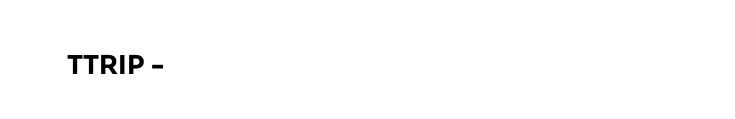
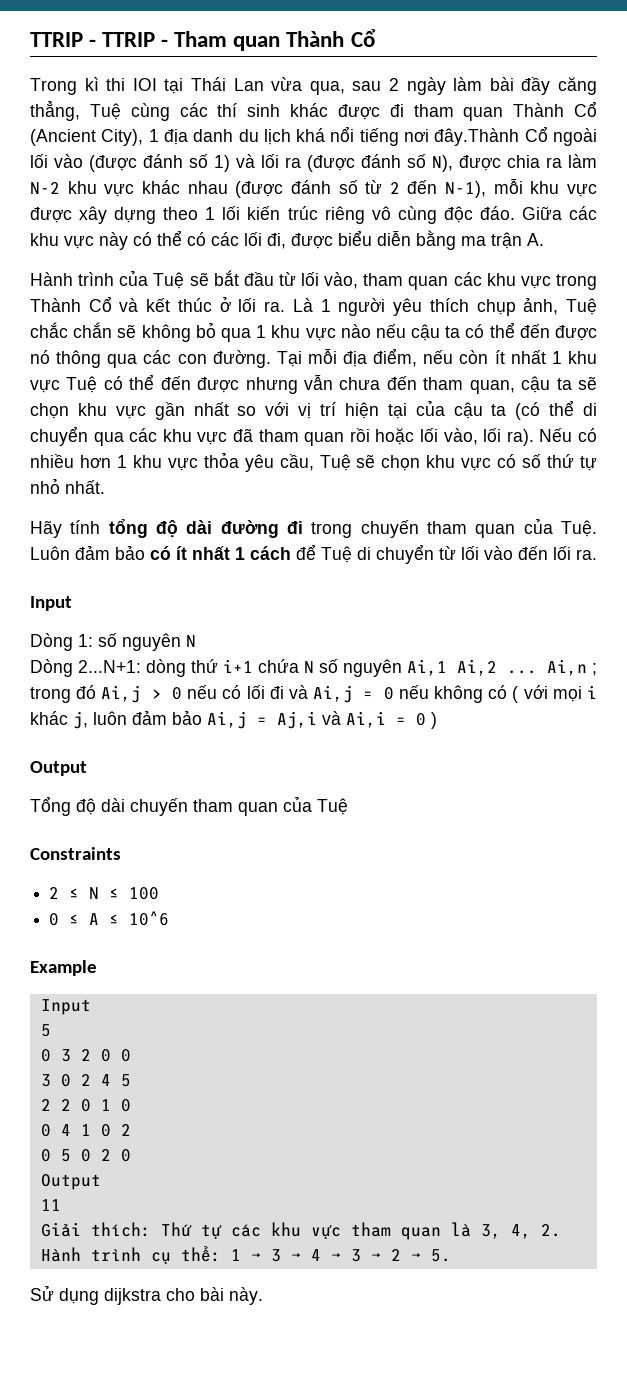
[67,54,165,74] TTRIP - -> [30,29,376,51] [30,77,598,95] [30,100,597,121] [30,126,598,146] [30,154,597,172] [30,178,598,198] [30,206,597,224] [30,230,544,250] [30,270,597,290] [30,296,597,316] [30,322,597,342] [30,348,597,368] [30,374,598,394] [30,400,597,420] [30,426,598,446] [30,452,597,472] [30,478,105,494] [30,518,597,538] [30,544,597,564] [30,596,72,611] [30,633,196,651] [30,659,597,677] [30,685,597,703] [30,710,437,729] [30,761,87,776] [30,796,348,816] [30,847,121,860] [49,887,160,900] [49,911,170,926] [30,960,97,976] [40,999,91,1015] [40,1024,51,1037] [40,1049,131,1062] [40,1074,131,1087] [40,1099,131,1112] [40,1124,131,1137] [40,1149,131,1162] [40,1174,101,1190] [40,1199,61,1211] [40,1222,561,1240] [40,1246,451,1264] [30,1285,263,1305] TTRIP - TTRIP - Tham quan Thành Cổ // Trong kì thi IOI tại Thái Lan vừa qua, sau 2 ngày làm bài đầy căng thẳng, Tuệ cùng các thí sinh khác được đi tham quan Thành Cổ (Ancient City), 1 địa danh du lịch khá nổi tiếng nơi đây.Thành Cổ ngoài lối vào (được đánh số 1) và lối ra (được đánh số N), được chia ra làm N-2 khu vực khác nhau (được đánh số từ 2 đến N-1), mỗi khu vực được xây dựng theo 1 lối kiến trúc riêng vô cùng độc đáo. Giữa các khu vực này có thể có các lối đi, được biểu diễn bằng ma trận A. // Hành trình của Tuệ sẽ bắt đầu từ lối vào, tham quan các khu vực trong Thành Cổ và kết thúc ở lối ra. Là 1 người yêu thích chụp ảnh, Tuệ chắc chắn sẽ không bỏ qua 1 khu vực nào nếu cậu ta có thể đến được nó thông qua các con đường. Tại mỗi địa điểm, nếu còn ít nhất 1 khu vực Tuệ có thể đến được nhưng vẫn chưa đến tham quan, cậu ta sẽ chọn khu vực gần nhất so với vị trí hiện tại của cậu ta (có thể di chuyển qua các khu vực đã tham quan rồi hoặc lối vào, lối ra). Nếu có nhiều hơn 1 khu vực thỏa yêu cầu, Tuệ sẽ chọn khu vực có số thứ tự nhỏ nhất. // Hãy tính tổng độ dài đường đi trong chuyến tham quan của Tuệ. Luôn đảm bảo có ít nhất 1 cách để Tuệ di chuyển từ lối vào đến lối ra. // Input // Dòng 1: số nguyên N // Dòng 2...N+1: dòng thứ i+1 chứa N số nguyên Ai,1 Ai,2 ... Ai,n ; trong đó Ai,j > 0 nếu có lối đi và Ai,j = 0 nếu không có ( với mọi i khác j, luôn đảm bảo Ai,j = Aj,i và Ai,i = 0 ) // Output // Tổng độ dài chuyến tham quan của Tuệ // Constraints // 2 ≤ N ≤ 100 // 0 ≤ A ≤ 10^6 // Example // Input // 5 // 0 3 2 0 0 // 3 0 2 4 5 // 2 2 0 1 0 // 0 4 1 0 2 // 0 5 0 2 0 // Output // 11 // Giải thích: Thứ tự các khu vực tham quan là 3, 4, 2. Hành trình cụ thể: 1 → 3 → 4 → 3 → 2 → 5. // Sử dụng dijkstra cho bài này.

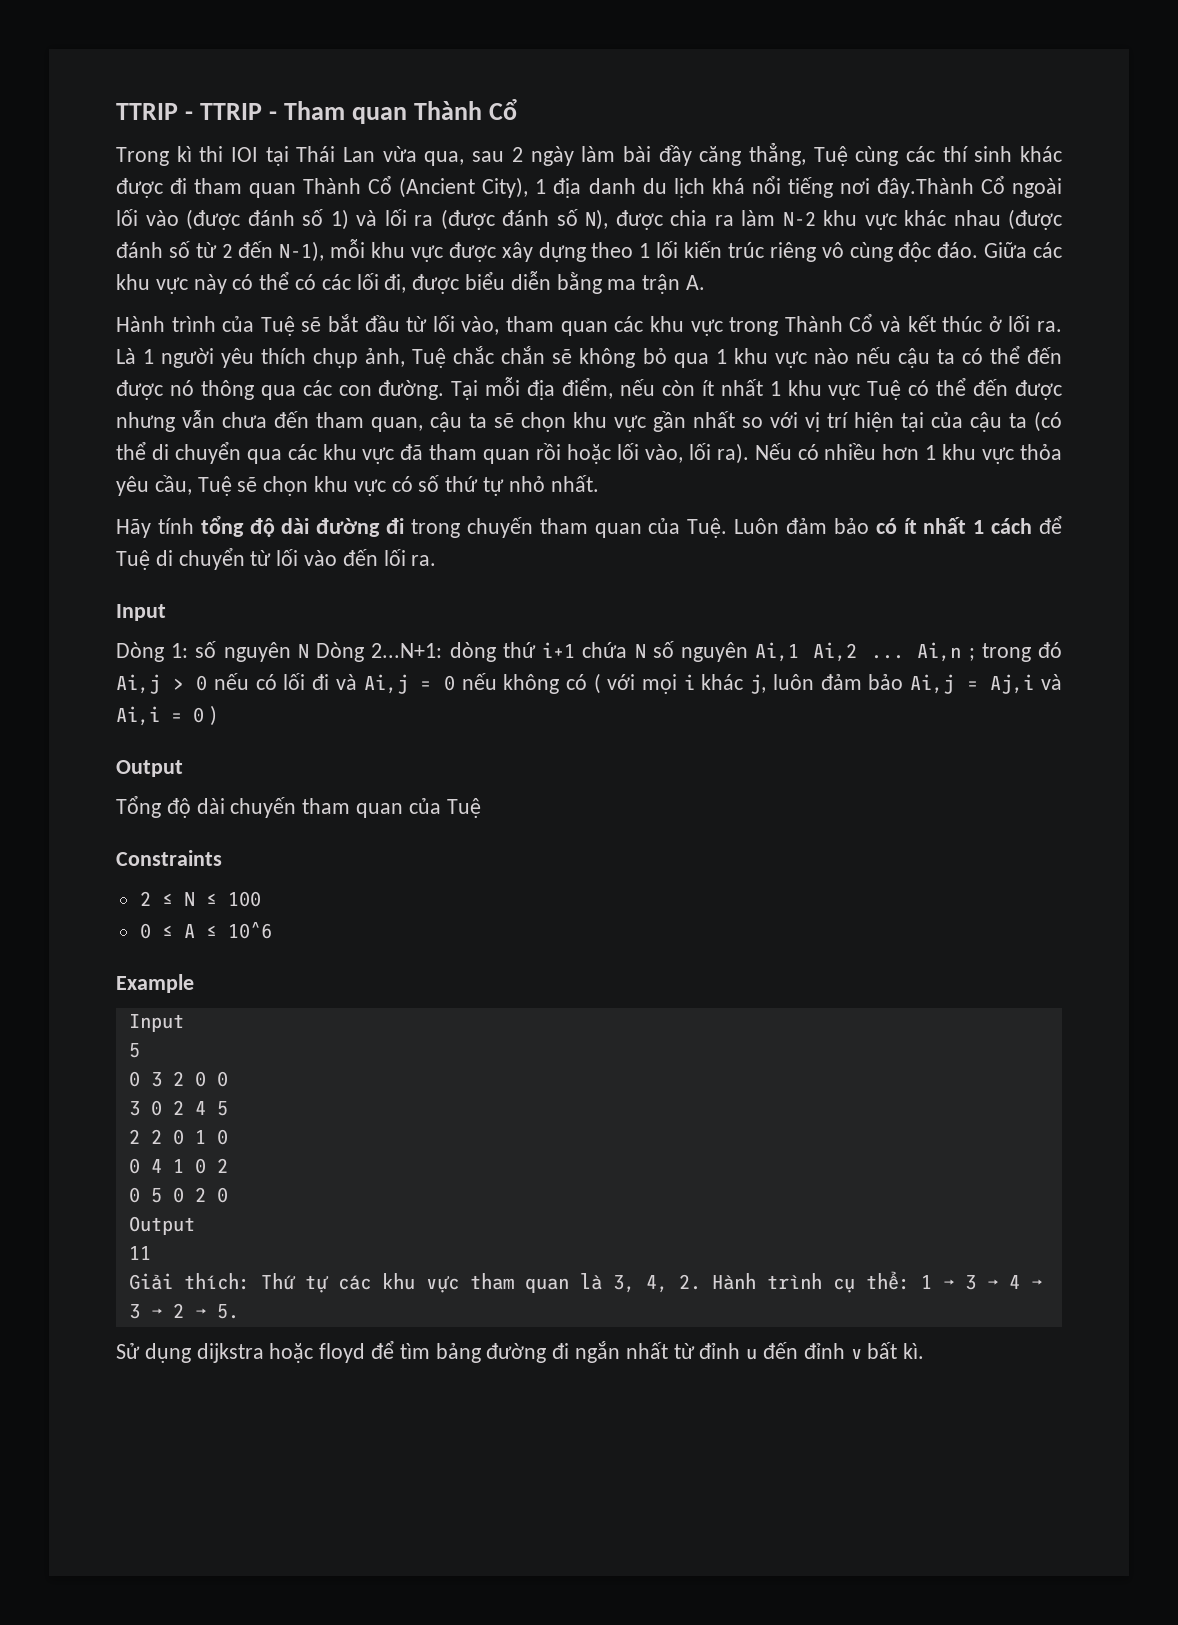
(196, 641) // -> (309, 651) none
[166,1287,263,1305] cho bài này. -> [269,1341,925,1363] hoặc floyd để tìm bảng đường đi ngắn nhất từ đỉnh u đến đỉnh v bất kì.

